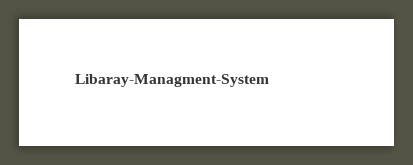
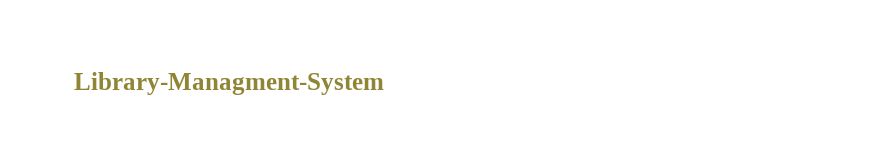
[75,74,269,87] Libaray-Managment-System -> [74,72,384,95] Library-Managment-System

